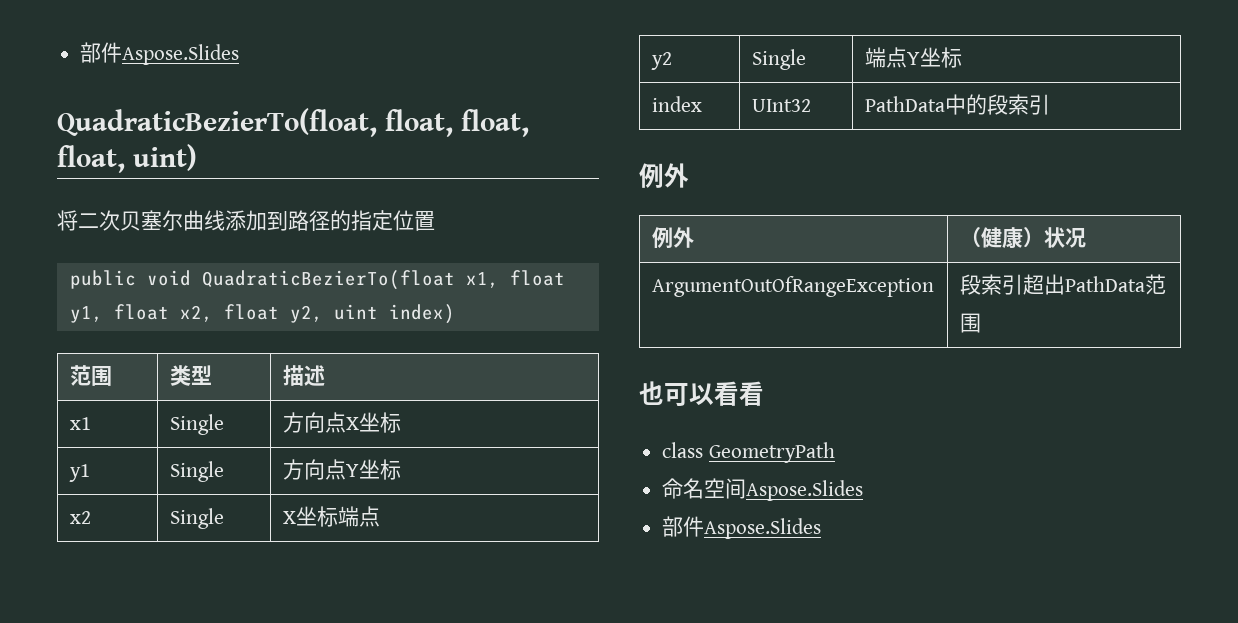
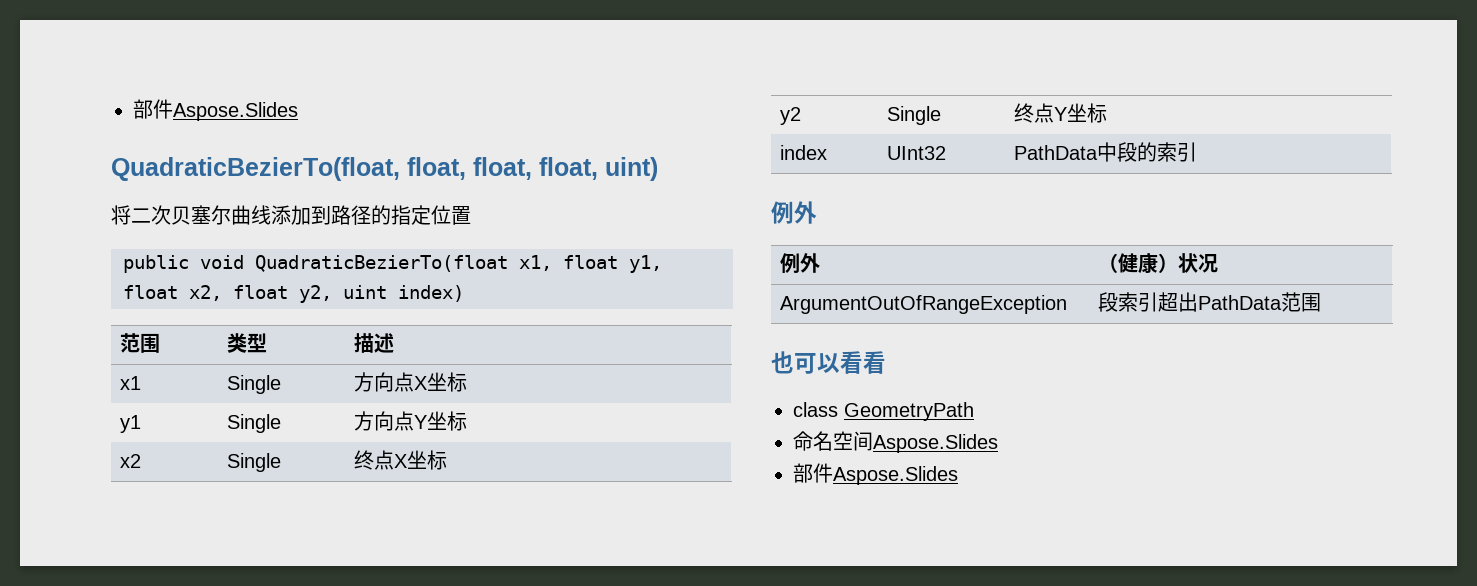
[282,506,380,527] X坐标端点 -> [354,450,448,470] 终点X坐标
[864,47,886,68] 端 -> [1014,103,1035,123] 终
[965,94,1008,115] 的段 -> [1117,142,1158,162] 段的

